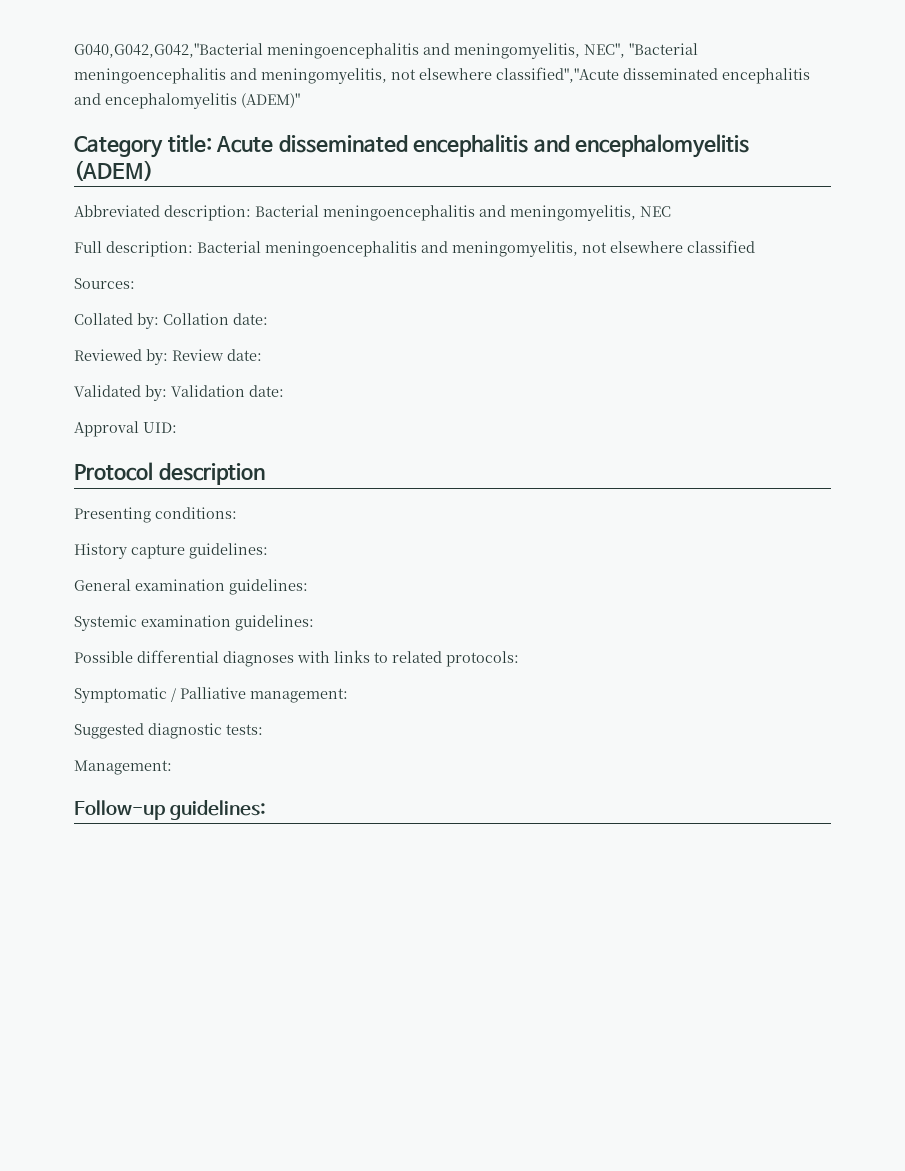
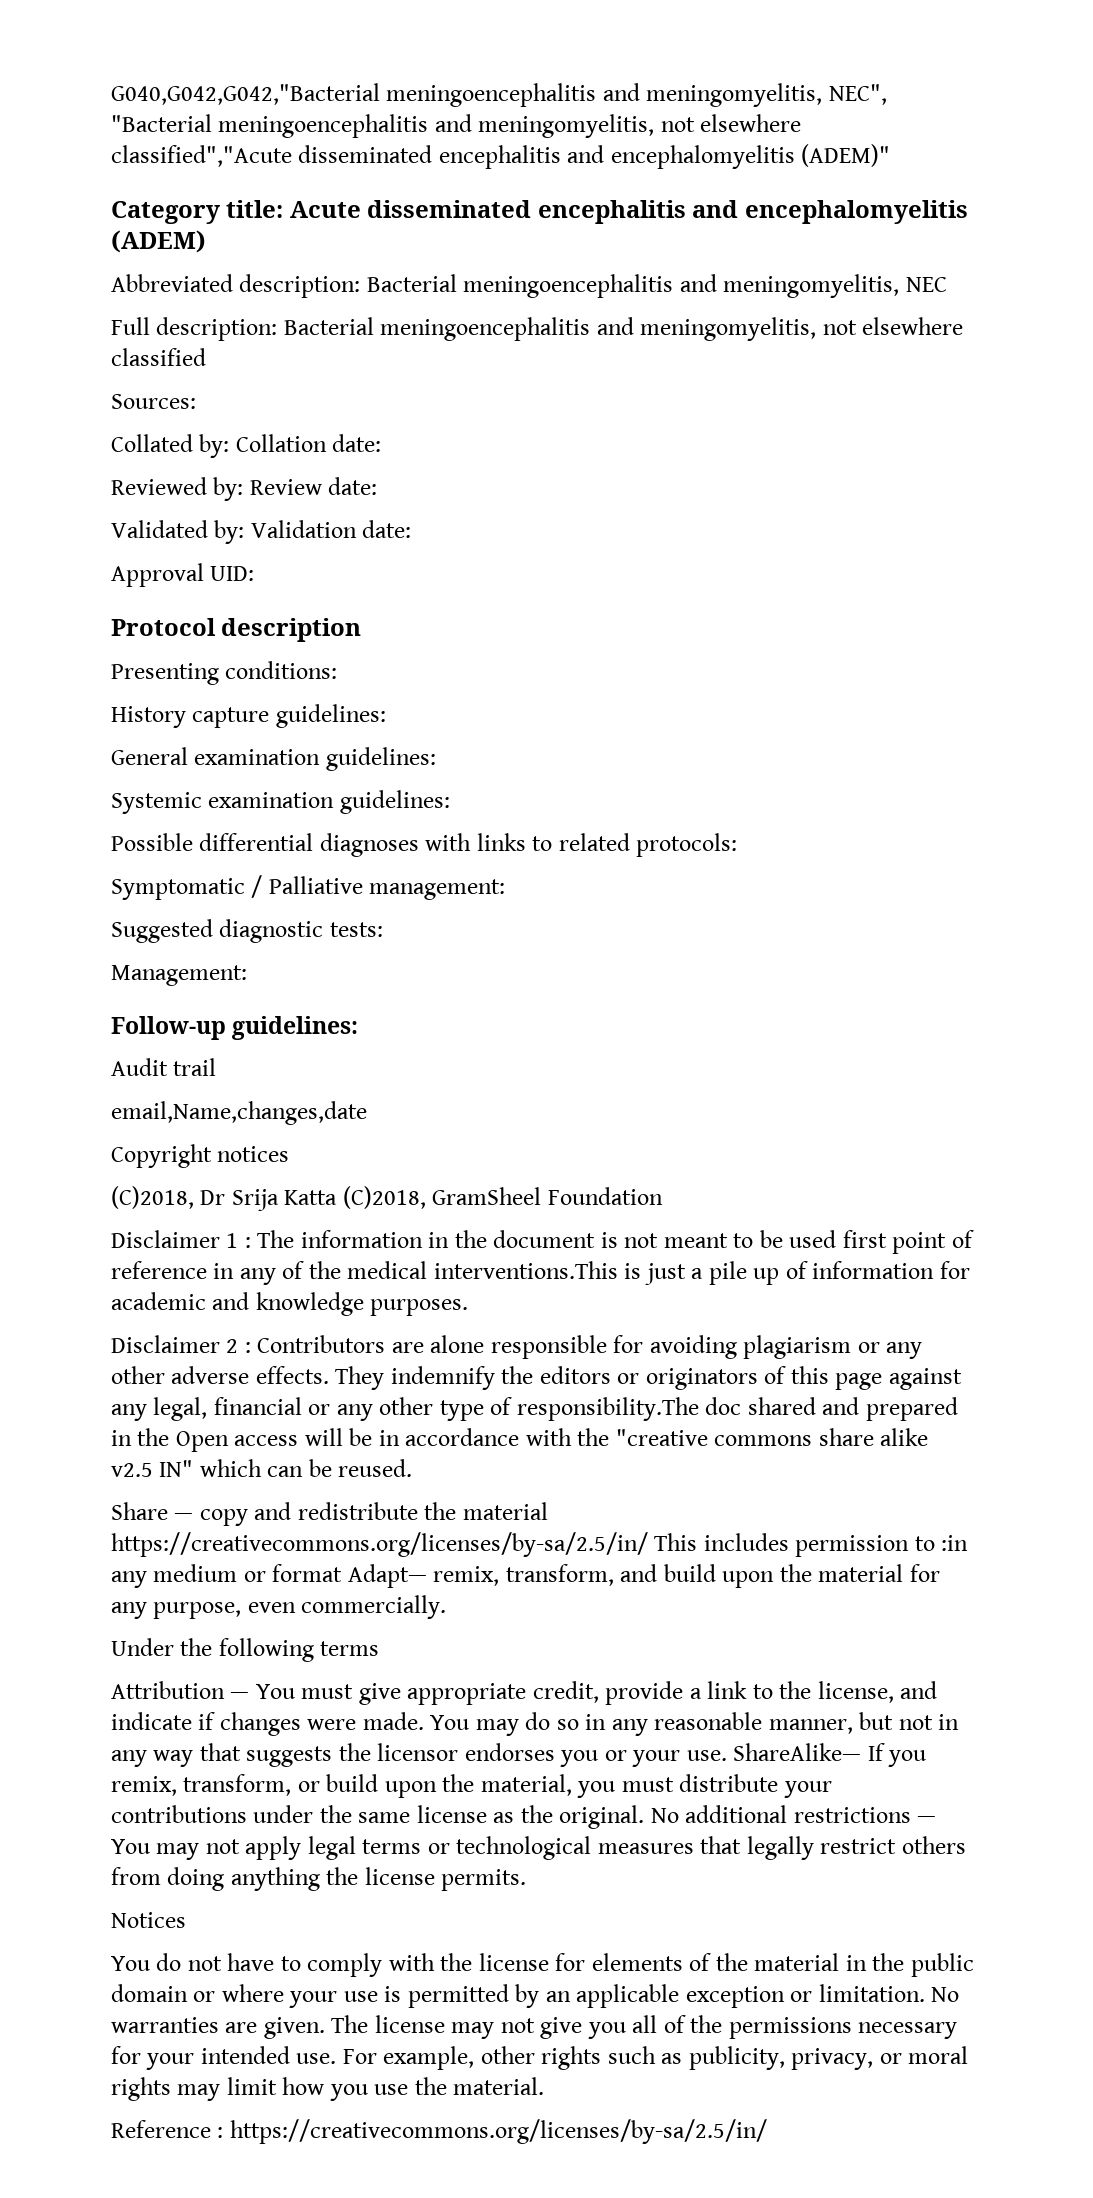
(266, 810) none -> [111,1058,217,1076] [111,1101,367,1125] [111,1144,290,1168] [111,1186,663,1211] [111,1230,974,1254] [111,1261,970,1285] [111,1292,469,1316] [111,1335,923,1359] [111,1366,962,1390] [111,1397,958,1421] [111,1428,929,1452] [111,1459,413,1477] [111,1502,548,1526] [111,1532,969,1557] [111,1564,940,1588] [111,1595,447,1619] [111,1638,380,1662] [111,1681,938,1705] [111,1712,960,1736] [111,1743,927,1767] [111,1774,832,1798] [111,1805,937,1829] [111,1836,966,1860] [111,1867,527,1891] [111,1912,186,1928] [111,1953,974,1977] [111,1984,960,2008] [111,2015,958,2039] [111,2046,969,2070] [111,2077,545,2101] [111,2119,767,2144] // Audit trail // email,Name,changes,date // Copyright notices // (C)2018, Dr Srija Katta (C)2018, GramSheel Foundation // Disclaimer 1 : The information in the document is not meant to be used first point of reference in any of the medical interventions.This is just a pile up of information for academic and knowledge purposes. // Disclaimer 2 : Contributors are alone responsible for avoiding plagiarism or any other adverse effects. They indemnify the editors or originators of this page against any legal, financial or any other type of responsibility.The doc shared and prepared in the Open access will be in accordance with the "creative commons share alike v2.5 IN" which can be reused. // Share — copy and redistribute the material https://creativecommons.org/licenses/by-sa/2.5/in/ This includes permission to :in any medium or format Adapt— remix, transform, and build upon the material for any purpose, even commercially. // Under the following terms // Attribution — You must give appropriate credit, provide a link to the license, and indicate if changes were made. You may do so in any reasonable manner, but not in any way that suggests the licensor endorses you or your use. ShareAlike— If you remix, transform, or build upon the material, you must distribute your contributions under the same license as the original. No additional restrictions — You may not apply legal terms or technological measures that legally restrict others from doing anything the license permits. // Notices // You do not have to comply with the license for elements of the material in the public domain or where your use is permitted by an applicable exception or limitation. No warranties are given. The license may not give you all of the permissions necessary for your intended use. For example, other rights such as publicity, privacy, or moral rights may limit how you use the material. // Reference : https://creativecommons.org/licenses/by-sa/2.5/in/

